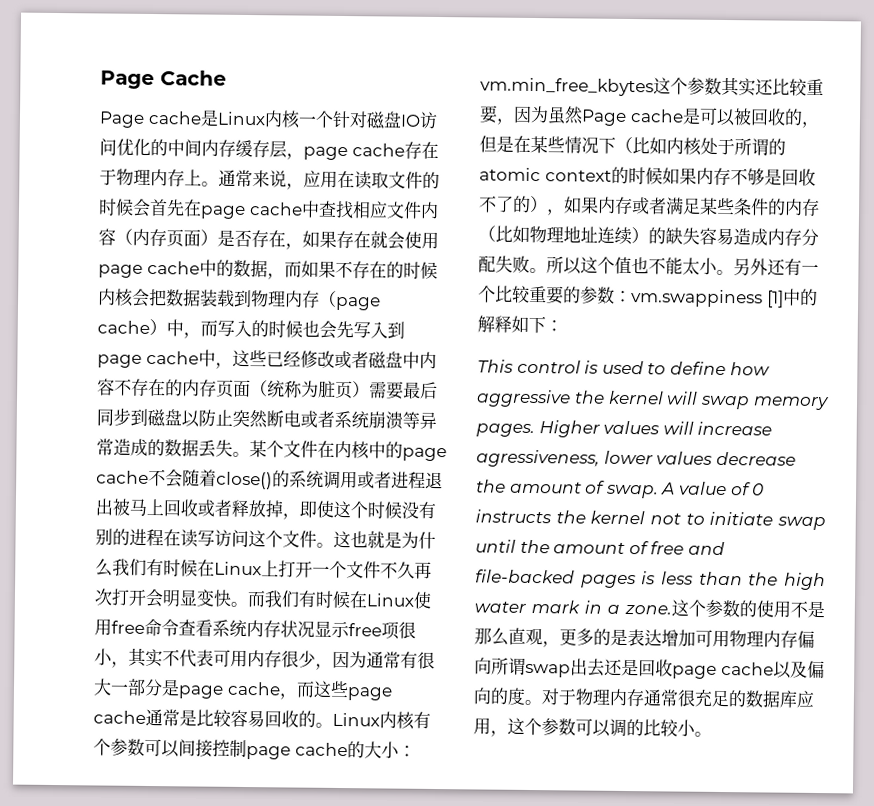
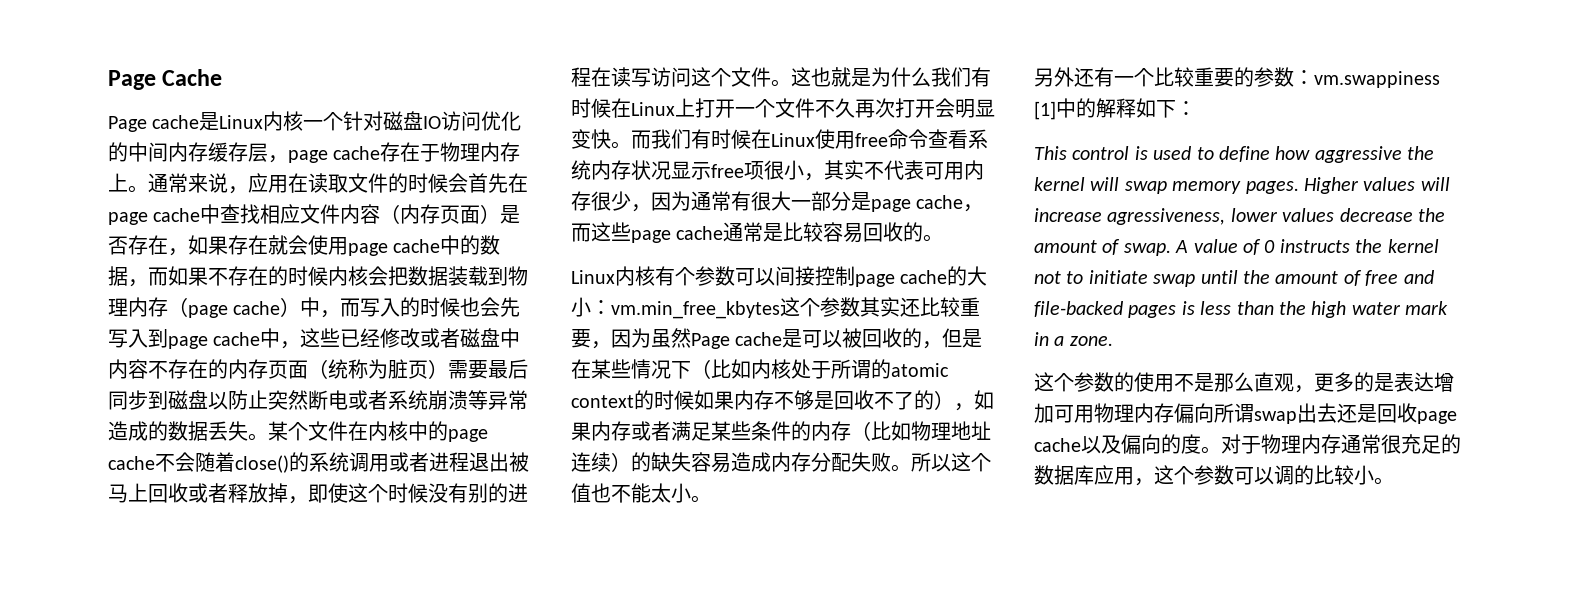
(333, 725) none -> (944, 238) //
(734, 272) none -> (711, 499) //
(672, 609) none -> (1113, 341) //

